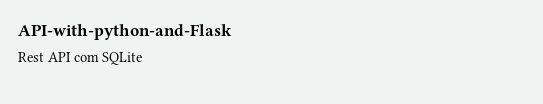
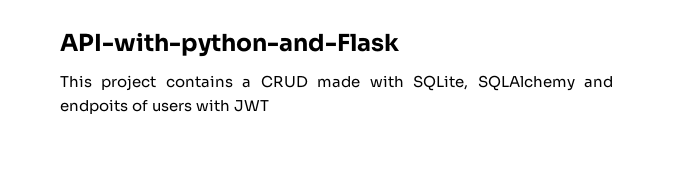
[18,52,142,65] Rest API com SQLite -> [60,75,614,91] [60,99,270,114] This project contains a CRUD made with SQLite, SQLAlchemy and endpoits of users with JWT

